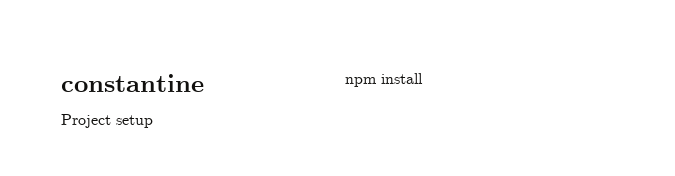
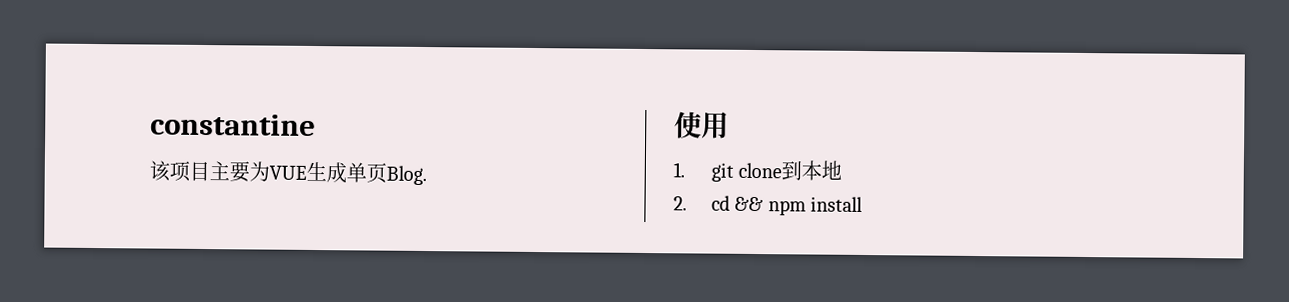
[61,114,153,128] Project setup // -> [149,160,427,186] [674,111,729,139] [673,160,843,182] [673,195,764,212] 该项目主要为VUE生成单页Blog. // 使用 // 1. git clone到本地 // 2. cd &&

